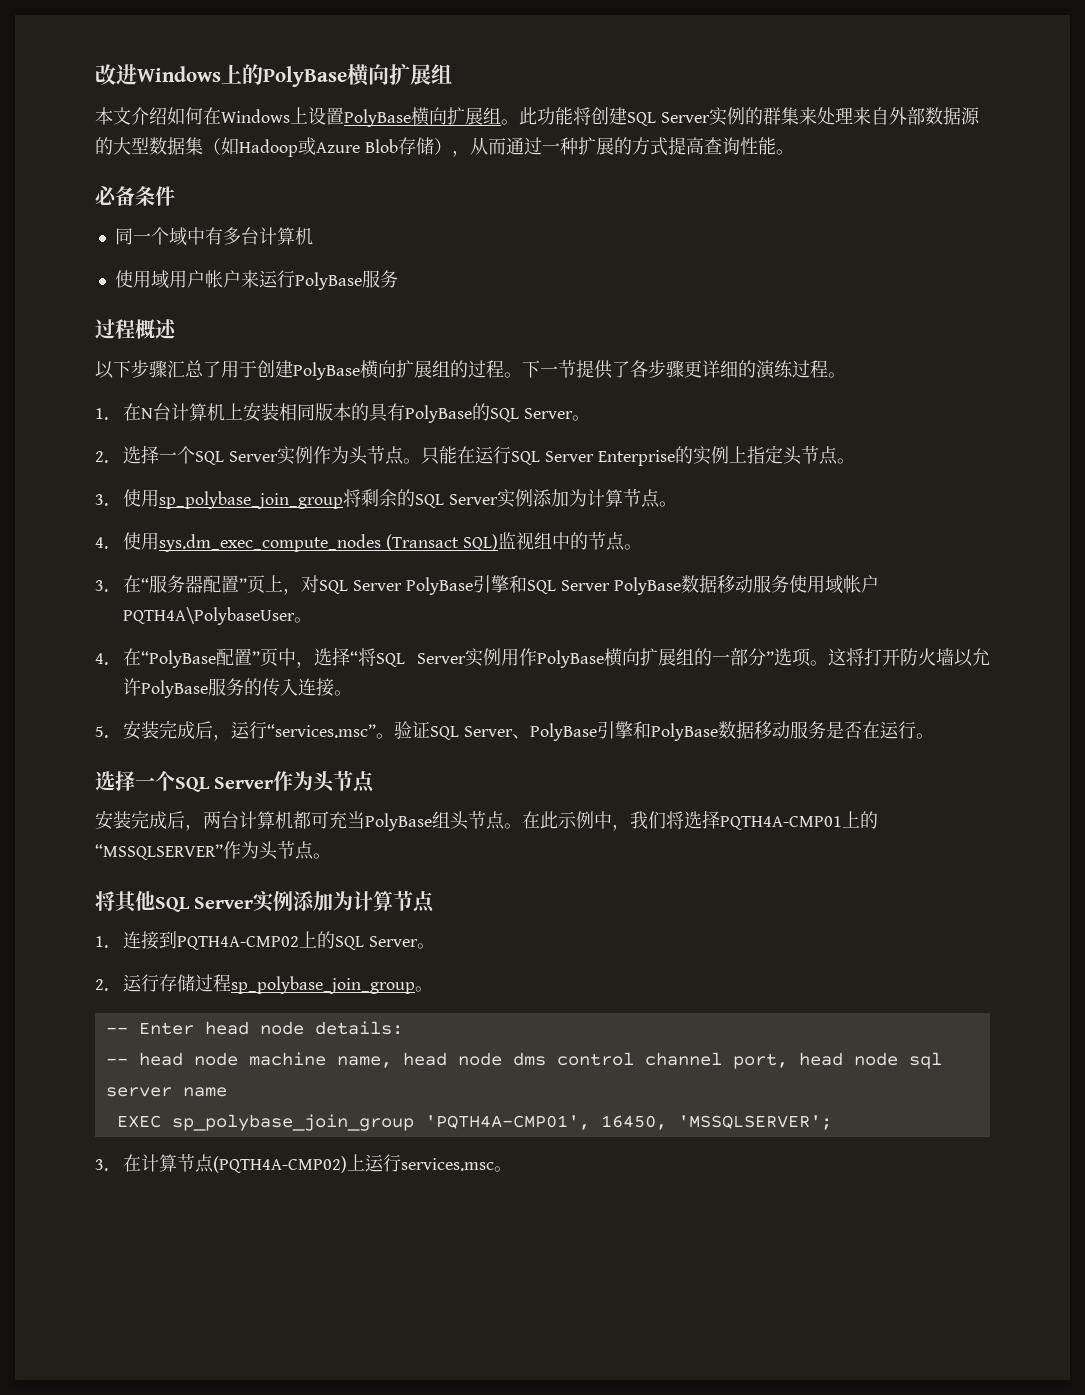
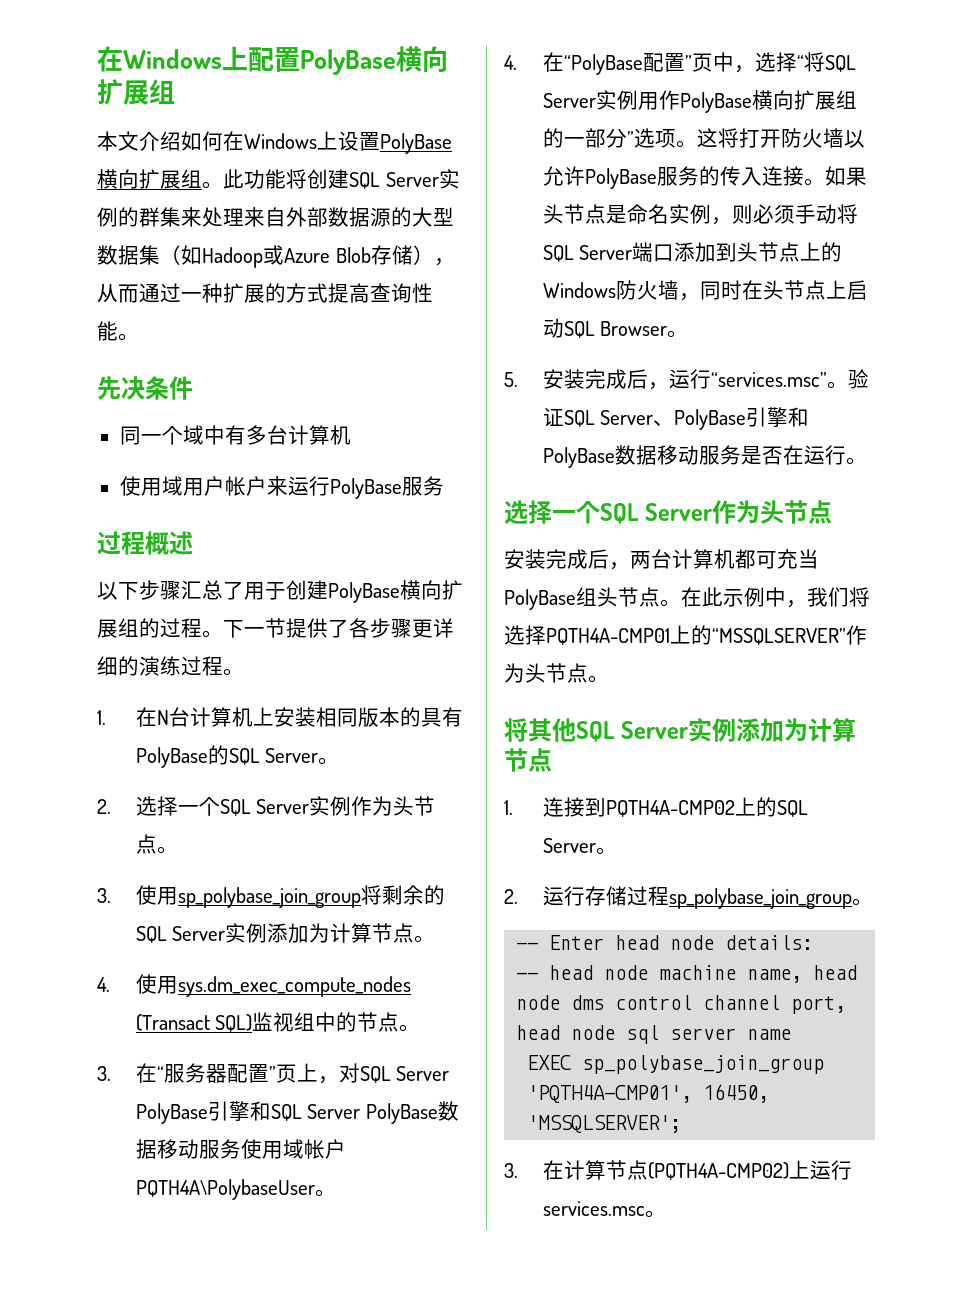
[95,64,263,85] 改进Windows上的 -> [97,46,300,72] 在Windows上配置
[95,186,135,206] 必备 -> [97,376,145,400] 先决
[421,445,855,466] 只能在运行SQL Server Enterprise的实例上指定头节点。 -> (178, 850) none
(353, 693) none -> [824,166,867,186] [542,204,858,225] [542,242,843,262] [542,280,868,301] [542,318,689,338] 如果头节点是命名实例，则必须手动将SQL Server端口添加到头节点上的Windows防火墙，同时在头节点上启动SQL Browser。

